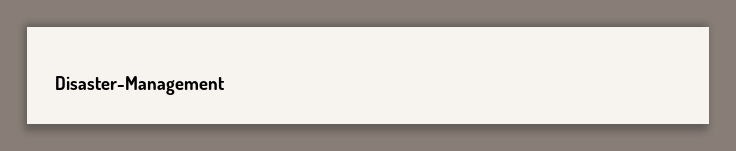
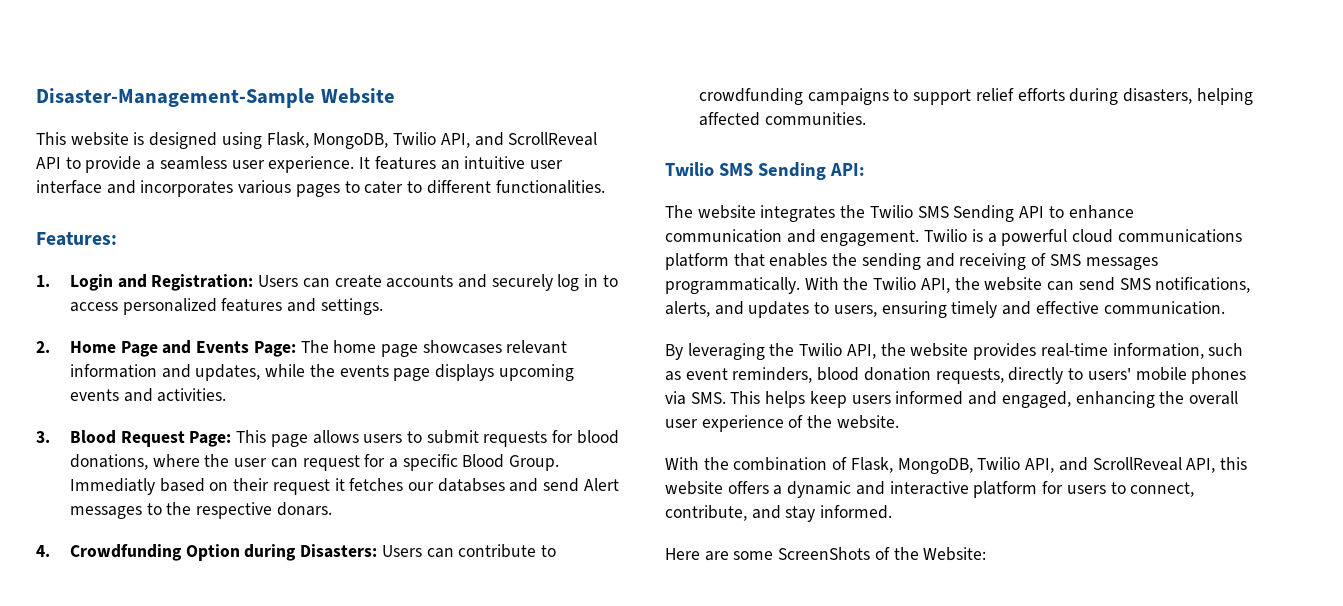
[55,76,225,95] Disaster-Management -> [36,88,395,108] [36,132,598,149] [36,156,563,173] [36,180,605,197] [36,232,117,246] [36,274,618,291] [69,298,383,315] [36,340,568,357] [69,364,574,381] [69,388,227,402] [36,430,619,447] [69,454,560,471] [69,478,619,495] [69,502,332,519] [36,544,557,561] [698,88,1253,105] [698,112,866,126] [665,162,865,180] [665,205,1134,222] [665,229,1242,246] [665,253,1158,270] [665,277,1251,294] [665,301,1225,318] [665,343,1244,360] [665,367,1247,384] [665,391,1238,408] [665,415,899,432] [665,457,1247,474] [665,481,1195,498] [665,505,893,522] [665,547,987,561] Disaster-Management-Sample Website // This website is designed using Flask, MongoDB, Twilio API, and ScrollReveal API to provide a seamless user experience. It features an intuitive user interface and incorporates various pages to cater to different functionalities. // Features: // 1. Login and Registration: Users can create accounts and securely log in to access personalized features and settings. // 2. Home Page and Events Page: The home page showcases relevant information and updates, while the events page displays upcoming events and activities. // 3. Blood Request Page: This page allows users to submit requests for blood donations, where the user can request for a specific Blood Group. Immediatly based on their request it fetches our databses and send Alert messages to the respective donars. // 4. Crowdfunding Option during Disasters: Users can contribute to crowdfunding campaigns to support relief efforts during disasters, helping affected communities. // Twilio SMS Sending API: // The website integrates the Twilio SMS Sending API to enhance communication and engagement. Twilio is a powerful cloud communications platform that enables the sending and receiving of SMS messages programmatically. With the Twilio API, the website can send SMS notifications, alerts, and updates to users, ensuring timely and effective communication. // By leveraging the Twilio API, the website provides real-time information, such as event reminders, blood donation requests, directly to users' mobile phones via SMS. This helps keep users informed and engaged, enhancing the overall user experience of the website. // With the combination of Flask, MongoDB, Twilio API, and ScrollReveal API, this website offers a dynamic and interactive platform for users to connect, contribute, and stay informed. // Here are some ScreenShots of the Website:

